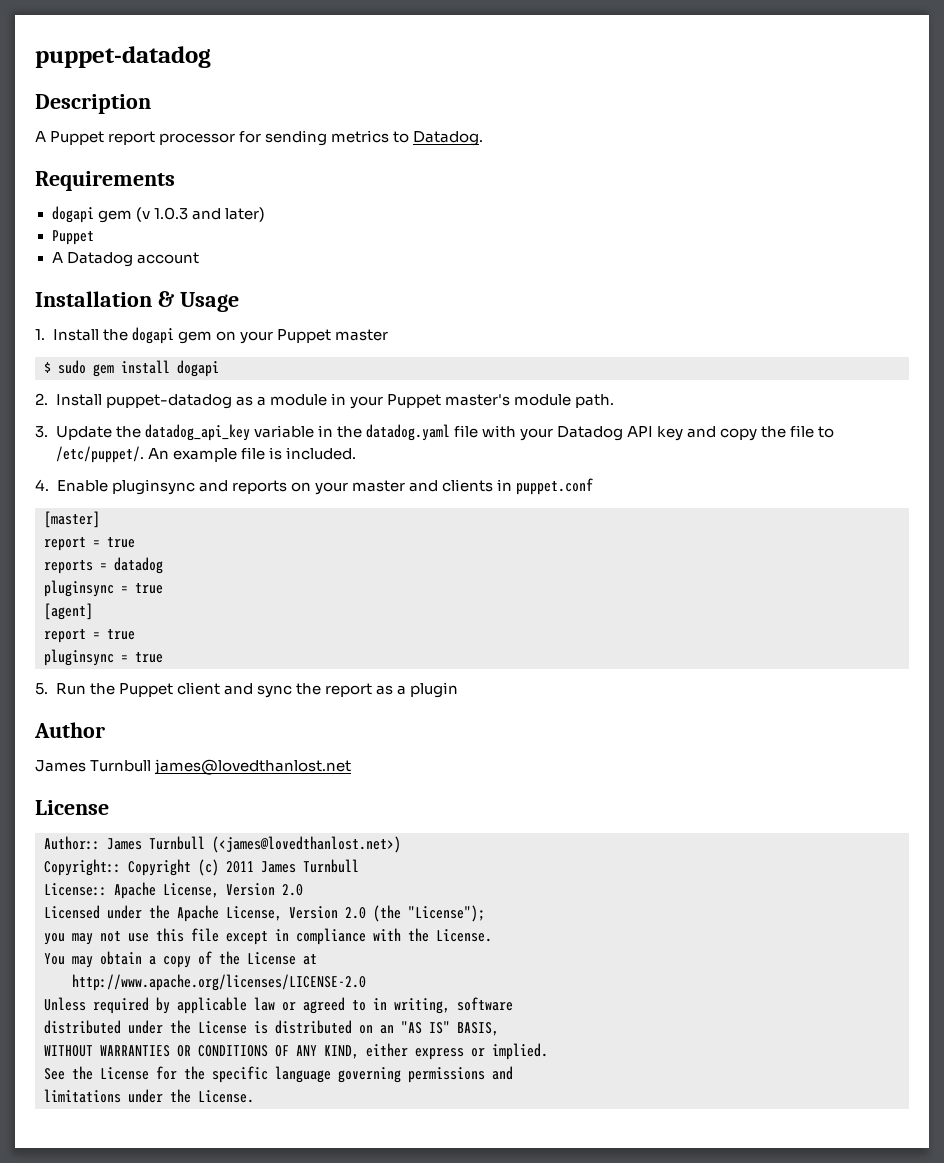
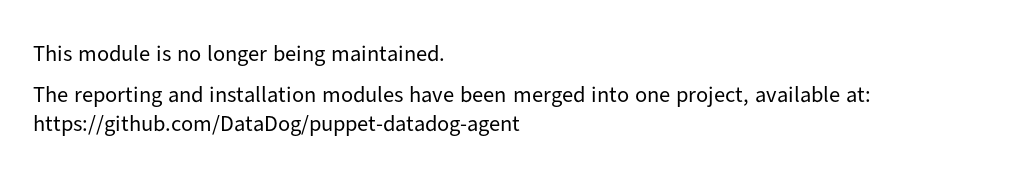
[35,46,211,68] [35,94,151,114] [35,130,484,146] [35,171,175,191] [51,206,265,223] [51,230,94,245] [51,252,199,267] [35,291,239,312] [35,327,388,344] [44,360,219,377] [35,393,614,409] [35,424,835,441] [55,446,356,463] [35,478,594,495] [44,511,100,528] [44,537,135,551] [44,557,163,574] [44,580,163,597] [44,603,93,620] [44,629,135,643] [44,649,163,666] [35,682,459,698] [34,722,105,738] [35,759,352,775] [35,800,109,815] [44,836,401,853] [44,859,359,876] [44,882,303,899] [44,905,485,922] [44,928,492,945] [44,951,317,968] [72,974,366,991] [44,997,513,1014] [44,1020,499,1036] [44,1043,548,1060] [44,1066,513,1083] [44,1089,254,1103] puppet-datadog // Description // A Puppet report processor for sending metrics to Datadog. // Requirements // dogapi gem (v 1.0.3 and later) // Puppet // A Datadog account // Installation & Usage // 1. Install the dogapi gem on your Puppet master // $ sudo gem install dogapi // 2. Install puppet-datadog as a module in your Puppet master's module path. // 3. Update the datadog_api_key variable in the datadog.yaml file with your Datadog API key and copy the file to /etc/puppet/. An example file is included. // 4. Enable pluginsync and reports on your master and clients in puppet.conf // [master] // report = true // reports = datadog // pluginsync = true // [agent] // report = true // pluginsync = true // 5. Run the Puppet client and sync the report as a plugin // Author // James Turnbull james@lovedthanlost.net // License // Author:: James Turnbull (<james@lovedthanlost.net>) // Copyright:: Copyright (c) 2011 James Turnbull // License:: Apache License, Version 2.0 // Licensed under the Apache License, Version 2.0 (the "License"); // you may not use this file except in compliance with the License. // You may obtain a copy of the License at // http://www.apache.org/licenses/LICENSE-2.0 // Unless required by applicable law or agreed to in writing, software // distributed under the License is distributed on an "AS IS" BASIS, // WITHOUT WARRANTIES OR CONDITIONS OF ANY KIND, either express or implied. // See the License for the specific language governing permissions and // limitations under the License. -> [33,45,446,66] [33,86,871,107] [33,115,520,136] This module is no longer being maintained. // The reporting and installation modules have been merged into one project, available at: https://github.com/DataDog/puppet-datadog-agent

